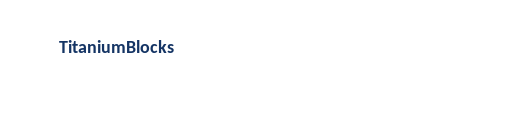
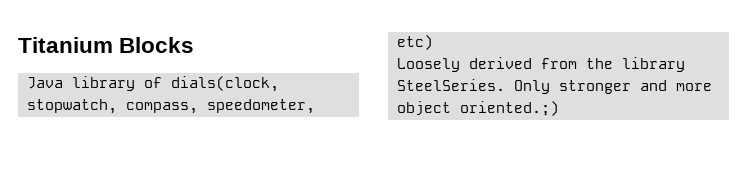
[59,40,174,53] TitaniumBlocks -> [18,37,195,53] [26,76,279,92] [26,99,315,114] [396,35,433,50] [396,57,685,72] [396,79,712,94] [396,101,559,116] Titanium Blocks // Java library of dials(clock, stopwatch, compass, speedometer, etc) // Loosely derived from the library SteelSeries. Only stronger and more object oriented.;)

